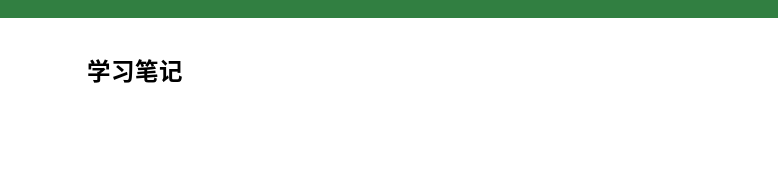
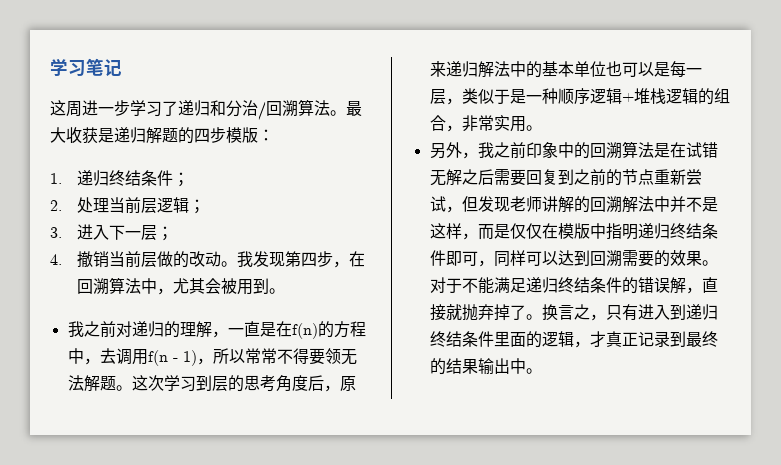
(183, 71) none -> [50,99,362,120] [50,127,274,144] [50,170,190,187] [50,197,206,214] [50,224,174,241] [50,251,366,268] [77,277,286,295] [67,321,366,339] [67,348,357,366] [67,375,356,392] [429,61,702,78] [429,88,730,105] [429,115,542,132] [429,141,718,159] [429,169,702,186] [429,196,718,213] [429,223,718,240] [429,250,718,267] [429,277,718,294] [429,304,718,321] [429,331,718,348] [429,358,542,375] // 这周进一步学习了递归和分治/回溯算法。最大收获是递归解题的四步模版： // 1.递归终结条件； // 2.处理当前层逻辑； // 3.进入下一层； // 4.撤销当前层做的改动。我发现第四步，在回溯算法中，尤其会被用到。 // 我之前对递归的理解，一直是在f(n)的方程中，去调用f(n - 1)，所以常常不得要领无法解题。这次学习到层的思考角度后，原来递归解法中的基本单位也可以是每一层，类似于是一种顺序逻辑+堆栈逻辑的组合，非常实用。 // 另外，我之前印象中的回溯算法是在试错无解之后需要回复到之前的节点重新尝试，但发现老师讲解的回溯解法中并不是这样，而是仅仅在模版中指明递归终结条件即可，同样可以达到回溯需要的效果。对于不能满足递归终结条件的错误解，直接就抛弃掉了。换言之，只有进入到递归终结条件里面的逻辑，才真正记录到最终的结果输出中。

